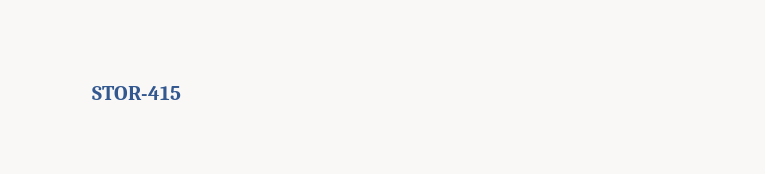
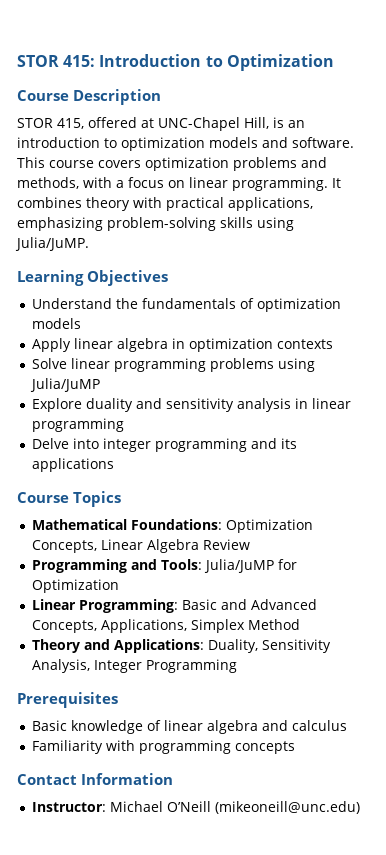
[92,86,181,100] STOR-415 -> [17,54,334,71] [17,89,162,105] [17,117,305,131] [17,137,354,151] [17,157,327,171] [17,177,341,191] [17,197,313,211] [17,217,294,231] [15,237,89,251] [17,270,169,286] [31,298,341,312] [31,318,81,329] [31,338,333,352] [31,358,315,372] [29,378,100,392] [31,398,351,412] [31,418,124,432] [31,438,297,452] [31,458,114,472] [17,491,122,507] [31,519,313,533] [31,539,250,553] [31,559,297,573] [31,579,119,593] [31,599,317,613] [31,619,300,633] [31,639,331,653] [31,659,237,673] [17,692,118,708] [31,720,347,734] [31,740,295,754] [17,773,174,785] [31,801,360,814] STOR 415: Introduction to Optimization // Course Description // STOR 415, offered at UNC-Chapel Hill, is an introduction to optimization models and software. This course covers optimization problems and methods, with a focus on linear programming. It combines theory with practical applications, emphasizing problem-solving skills using Julia/JuMP. // Learning Objectives // Understand the fundamentals of optimization models // Apply linear algebra in optimization contexts // Solve linear programming problems using Julia/JuMP // Explore duality and sensitivity analysis in linear programming // Delve into integer programming and its applications // Course Topics // Mathematical Foundations: Optimization Concepts, Linear Algebra Review // Programming and Tools: Julia/JuMP for Optimization // Linear Programming: Basic and Advanced Concepts, Applications, Simplex Method // Theory and Applications: Duality, Sensitivity Analysis, Integer Programming // Prerequisites // Basic knowledge of linear algebra and calculus // Familiarity with programming concepts // Contact Information // Instructor: Michael O’Neill (mikeoneill@unc.edu)

